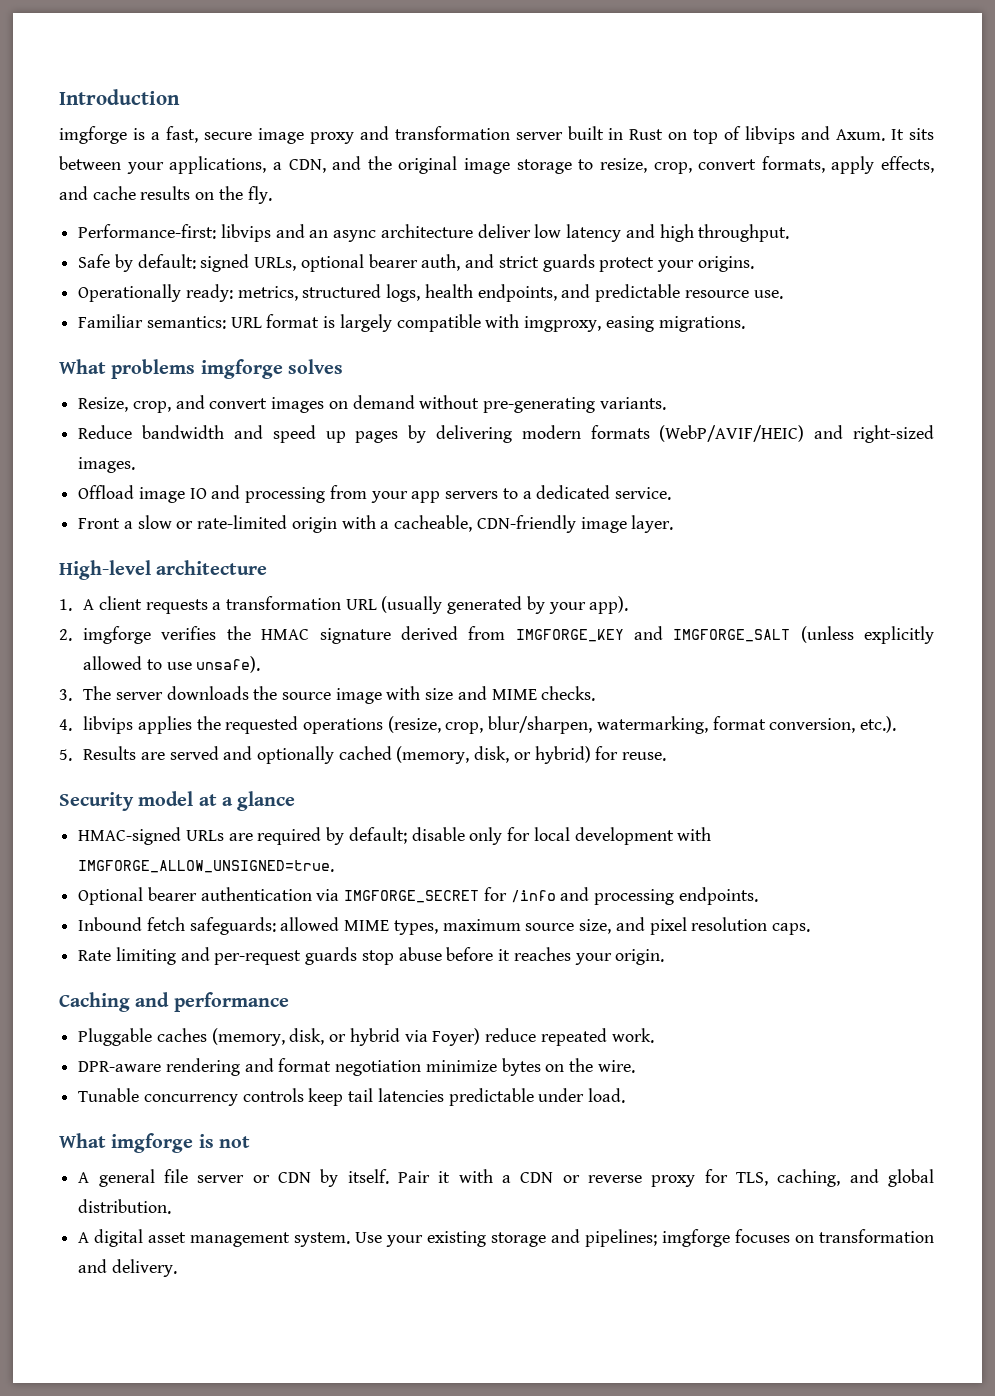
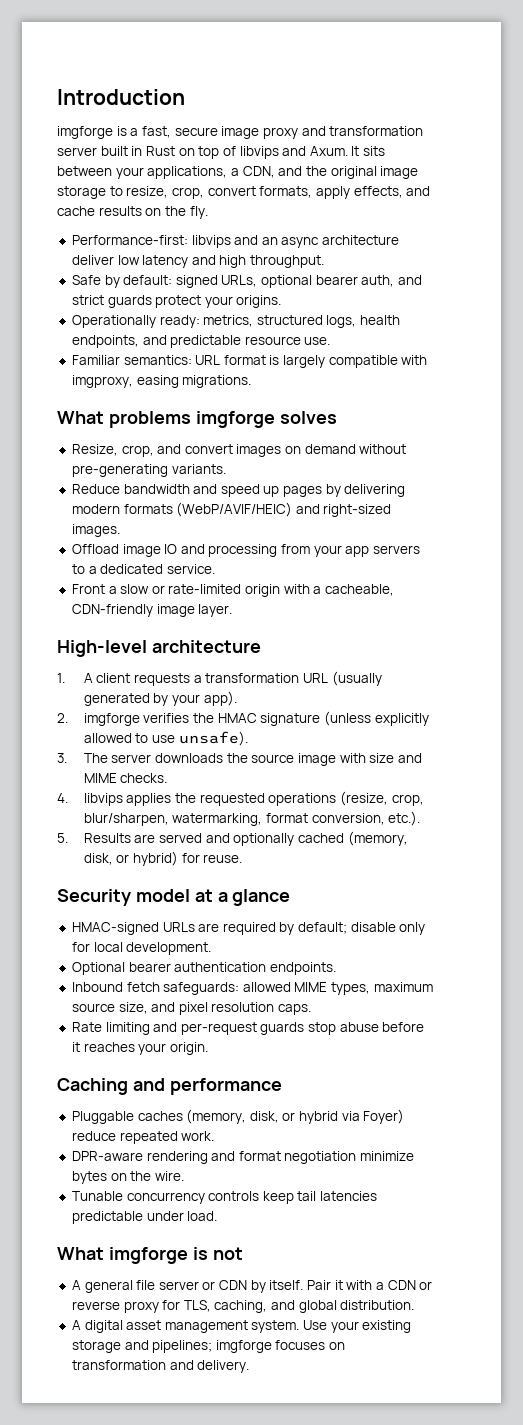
[400,626,791,642] derived from IMGFORGE_KEY and IMGFORGE_SALT -> (321, 719) none
[574,827,712,845] [78,860,335,873] development with IMGFORGE_ALLOW_UNSIGNED=true. -> [126,942,212,955] development.
[316,887,675,905] via IMGFORGE_SECRET for /info and processing -> (267, 967) none

